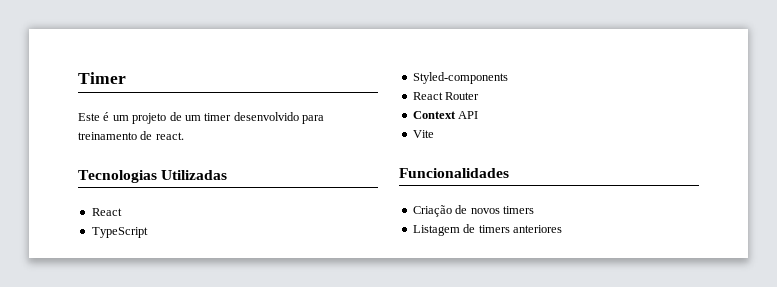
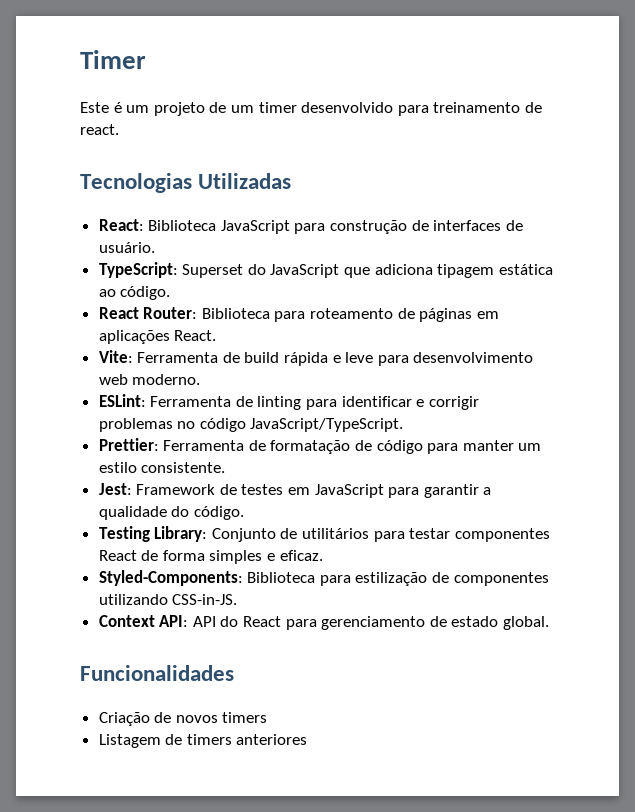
[91,208,122,216] [91,227,148,238] [412,72,508,84] [412,92,480,100] React // TypeScript // Styled-components // React Router -> [98,219,523,234] [98,242,155,253] [98,262,553,278] [98,286,171,300] [98,307,499,322] [98,330,217,344] [98,350,534,366] [98,374,201,385] [98,394,479,410] [98,418,404,432] [98,438,542,454] [98,462,226,473] [98,483,492,498] [98,506,244,520] [98,526,550,542] [98,550,323,564] [98,570,549,586] [98,594,238,605] React: Biblioteca JavaScript para construção de interfaces de usuário. // TypeScript: Superset do JavaScript que adiciona tipagem estática ao código. // React Router: Biblioteca para roteamento de páginas em aplicações React. // Vite: Ferramenta de build rápida e leve para desenvolvimento web moderno. // ESLint: Ferramenta de linting para identificar e corrigir problemas no código JavaScript/TypeScript. // Prettier: Ferramenta de formatação de código para manter um estilo consistente. // Jest: Framework de testes em JavaScript para garantir a qualidade do código. // Testing Library: Conjunto de utilitários para testar componentes React de forma simples e eficaz. // Styled-Components: Biblioteca para estilização de componentes utilizando CSS-in-JS.
(456, 115) none -> [159,615,189,627] API:
[412,130,434,138] // Vite -> [220,616,550,630] do React para gerenciamento de estado global.

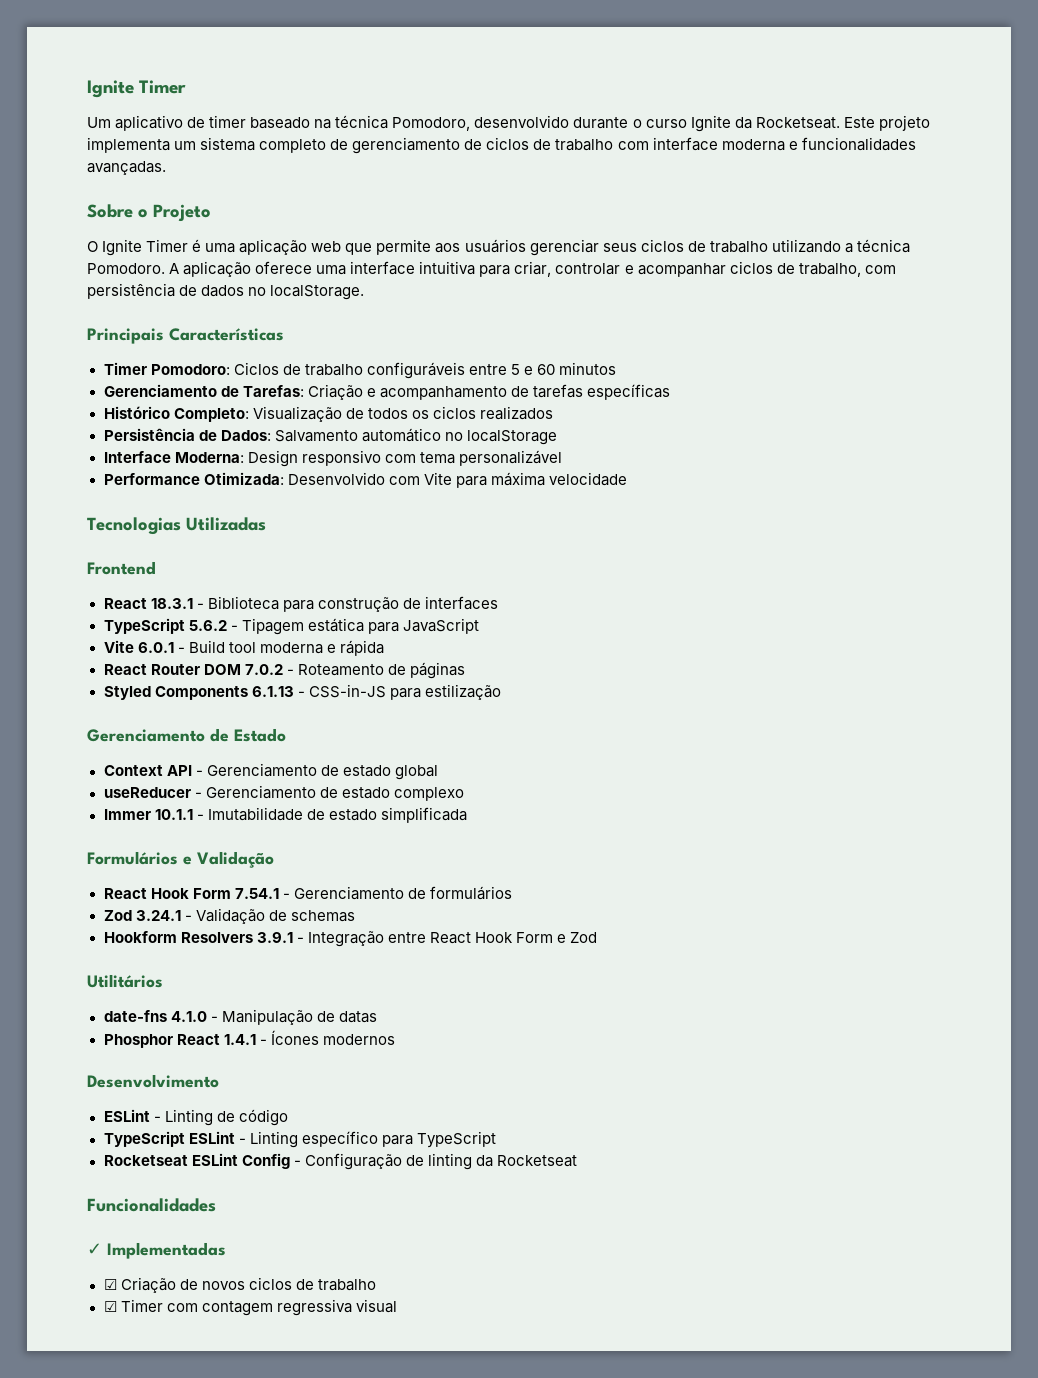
(80, 59) none -> [87,80,134,98] Ignite
[80,102,542,116] [80,124,119,135] [80,173,292,193] [98,219,523,234] [98,242,155,253] [98,262,553,278] [98,286,171,300] [98,307,499,322] [98,330,217,344] [98,350,534,366] [98,374,201,385] [98,394,479,410] [98,418,404,432] [98,438,542,454] [98,462,226,473] [98,483,492,498] [98,506,244,520] [98,526,550,542] [98,550,323,564] [98,570,549,586] [98,594,238,605] [98,615,550,630] [80,665,234,681] [98,712,268,726] [98,734,308,748] Este é um projeto de um timer desenvolvido para treinamento de react. // Tecnologias Utilizadas // React: Biblioteca JavaScript para construção de interfaces de usuário. // TypeScript: Superset do JavaScript que adiciona tipagem estática ao código. // React Router: Biblioteca para roteamento de páginas em aplicações React. // Vite: Ferramenta de build rápida e leve para desenvolvimento web moderno. // ESLint: Ferramenta de linting para identificar e corrigir problemas no código JavaScript/TypeScript. // Prettier: Ferramenta de formatação de código para manter um estilo consistente. // Jest: Framework de testes em JavaScript para garantir a qualidade do código. // Testing Library: Conjunto de utilitários para testar componentes React de forma simples e eficaz. // Styled-Components: Biblioteca para estilização de componentes utilizando CSS-in-JS. // Context API: API do React para gerenciamento de estado global. // Funcionalidades // Criação de novos timers // Listagem de timers anteriores -> [87,115,930,132] [87,137,916,154] [87,161,166,175] [87,204,211,222] [87,239,910,256] [87,261,896,277] [87,283,365,300] [87,328,284,344] [103,362,617,379] [103,384,670,400] [103,406,553,422] [103,428,557,445] [103,450,562,467] [103,472,627,488] [87,517,266,535] [87,561,156,575] [103,596,498,612] [103,618,479,635] [103,640,384,656] [103,662,465,679] [103,684,501,700] [87,728,286,742] [103,763,438,780] [103,785,464,801] [103,807,467,823] [87,851,274,868] [103,886,512,900] [103,908,355,924] [103,931,598,947] [87,974,163,988] [103,1009,377,1025] [103,1030,395,1048] [87,1074,219,1088] [103,1109,288,1126] [103,1131,496,1148] [103,1153,577,1170] [87,1198,216,1212] [87,1242,226,1259] [103,1277,376,1293] [103,1299,397,1316] Um aplicativo de timer baseado na técnica Pomodoro, desenvolvido durante o curso Ignite da Rocketseat. Este projeto implementa um sistema completo de gerenciamento de ciclos de trabalho com interface moderna e funcionalidades avançadas. // Sobre o Projeto // O Ignite Timer é uma aplicação web que permite aos usuários gerenciar seus ciclos de trabalho utilizando a técnica Pomodoro. A aplicação oferece uma interface intuitiva para criar, controlar e acompanhar ciclos de trabalho, com persistência de dados no localStorage. // Principais Características // Timer Pomodoro: Ciclos de trabalho configuráveis entre 5 e 60 minutos // Gerenciamento de Tarefas: Criação e acompanhamento de tarefas específicas // Histórico Completo: Visualização de todos os ciclos realizados // Persistência de Dados: Salvamento automático no localStorage // Interface Moderna: Design responsivo com tema personalizável // Performance Otimizada: Desenvolvido com Vite para máxima velocidade // Tecnologias Utilizadas // Frontend // React 18.3.1 - Biblioteca para construção de interfaces // TypeScript 5.6.2 - Tipagem estática para JavaScript // Vite 6.0.1 - Build tool moderna e rápida // React Router DOM 7.0.2 - Roteamento de páginas // Styled Components 6.1.13 - CSS-in-JS para estilização // Gerenciamento de Estado // Context API - Gerenciamento de estado global // useReducer - Gerenciamento de estado complexo // Immer 10.1.1 - Imutabilidade de estado simplificada // Formulários e Validação // React Hook Form 7.54.1 - Gerenciamento de formulários // Zod 3.24.1 - Validação de schemas // Hookform Resolvers 3.9.1 - Integração entre React Hook Form e Zod // Utilitários // date-fns 4.1.0 - Manipulação de datas // Phosphor React 1.4.1 - Ícones modernos // Desenvolvimento // ESLint - Linting de código // TypeScript ESLint - Linting específico para TypeScript // Rocketseat ESLint Config - Configuração de linting da Rocketseat // Funcionalidades // ✓ Implementadas // ☑ Criação de novos ciclos de trabalho // ☑ Timer com contagem regressiva visual

